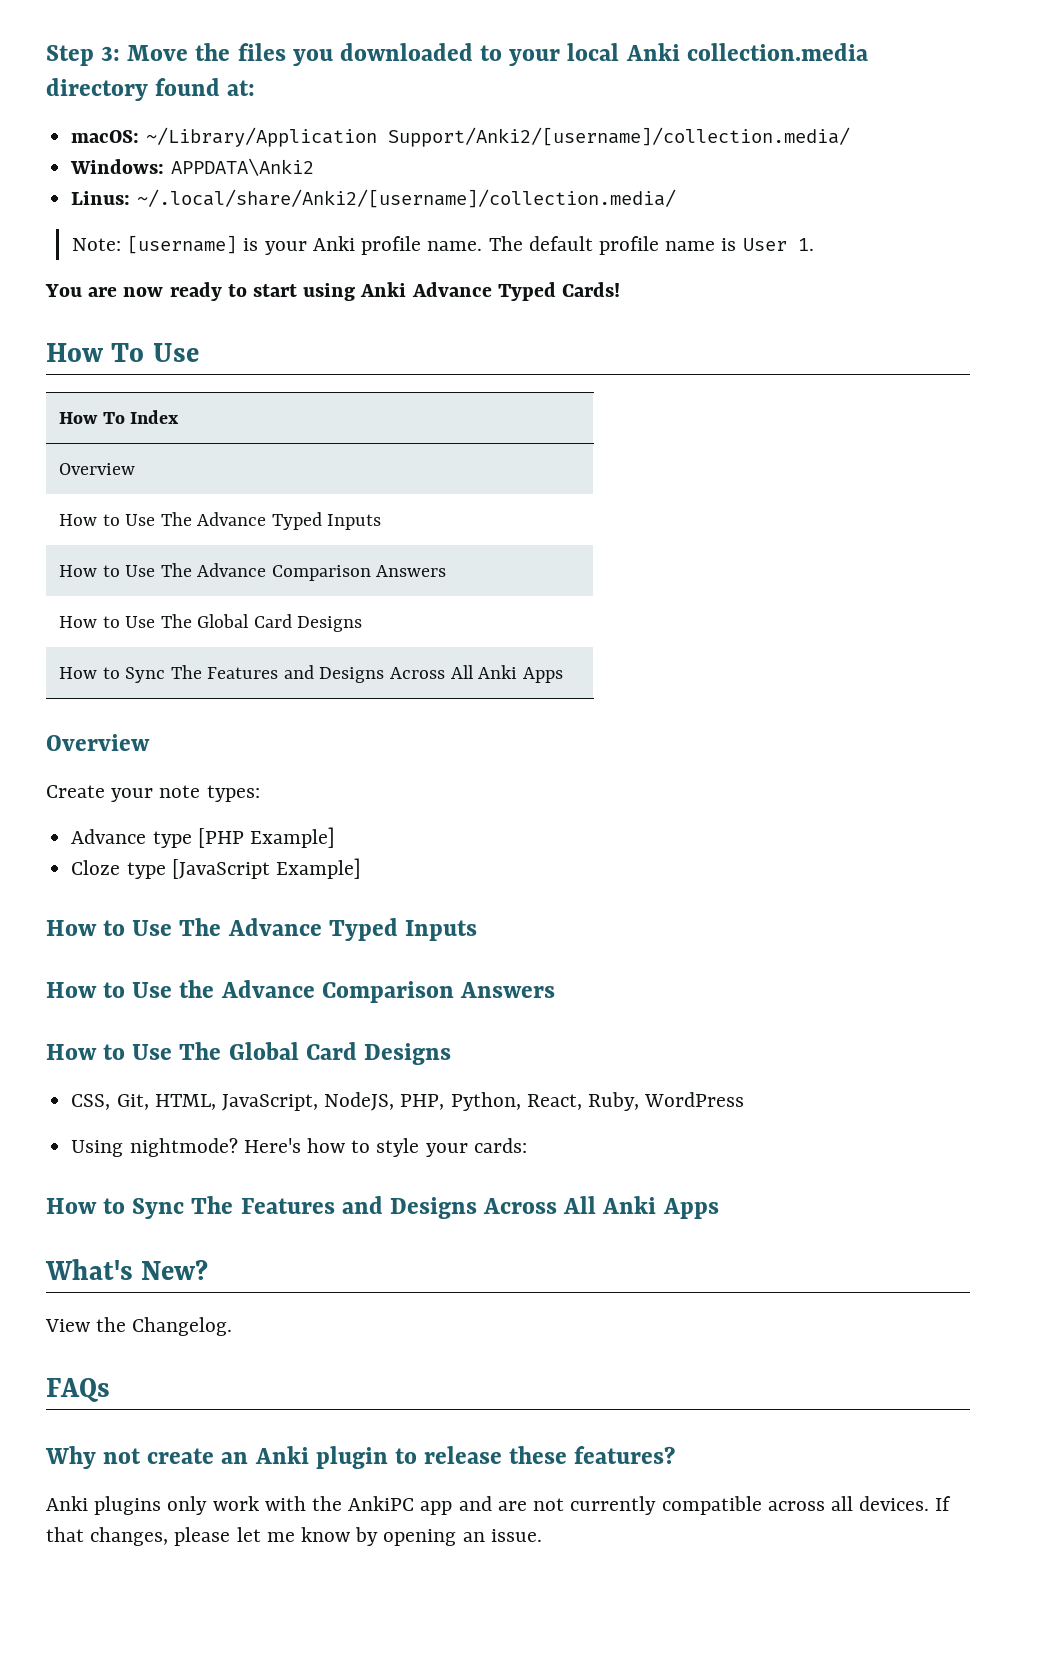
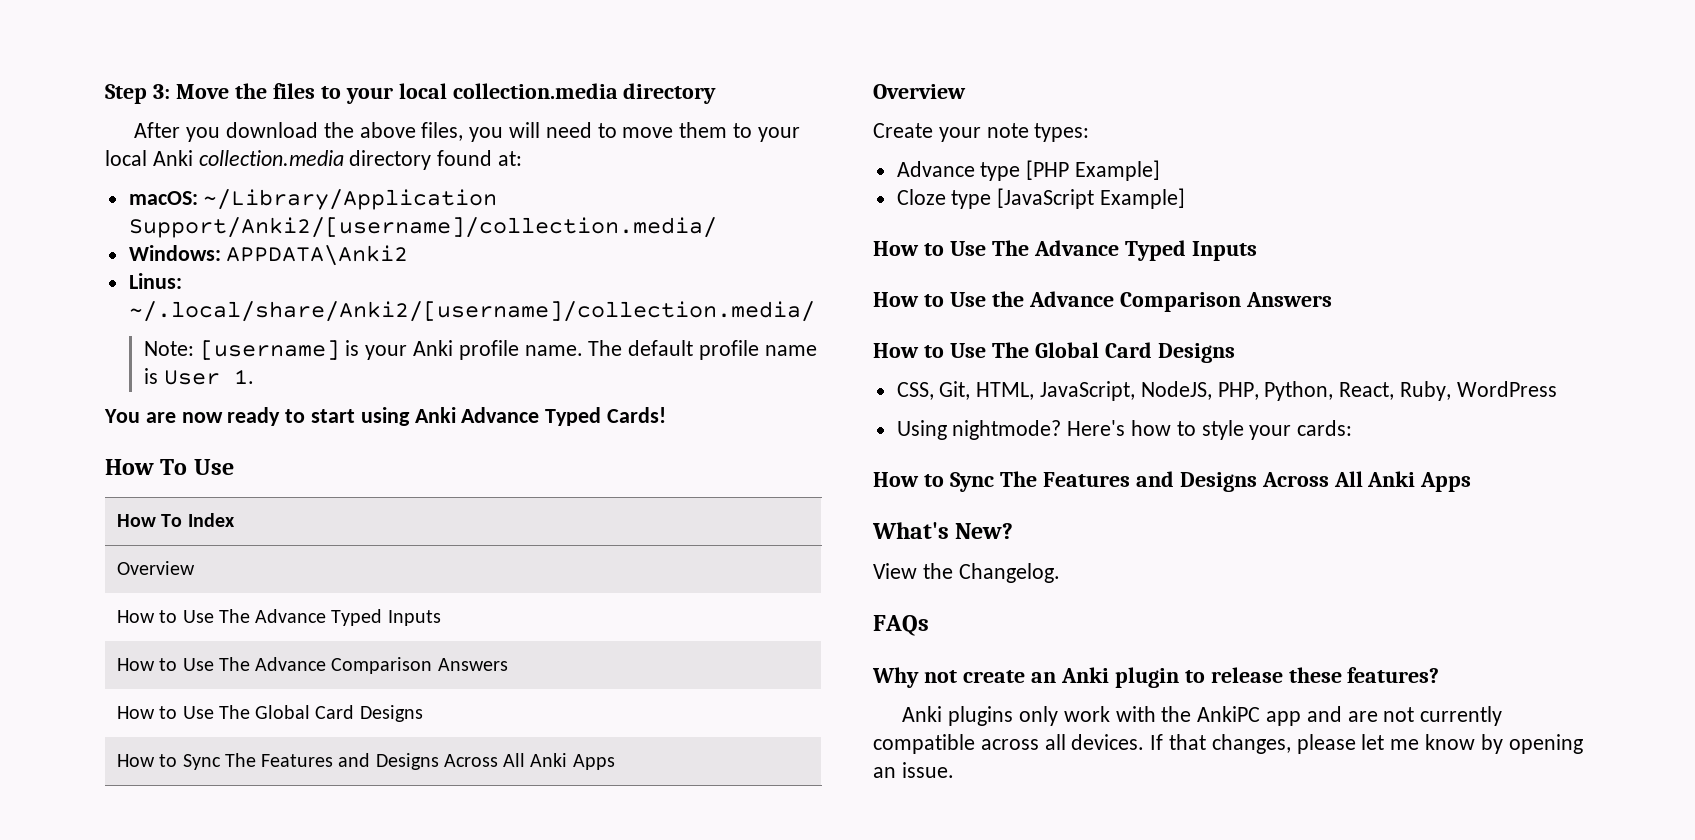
[292,43,473,66] you downloaded -> [320,83,717,104] [134,122,728,142] to your local collection.media directory // After you download the above files, you will need to move them

